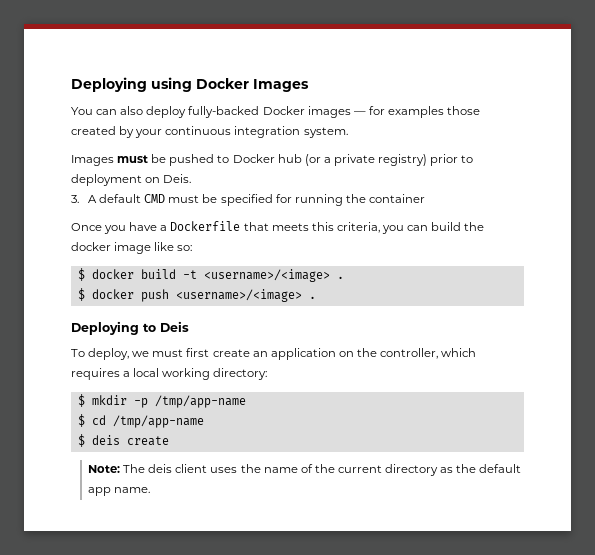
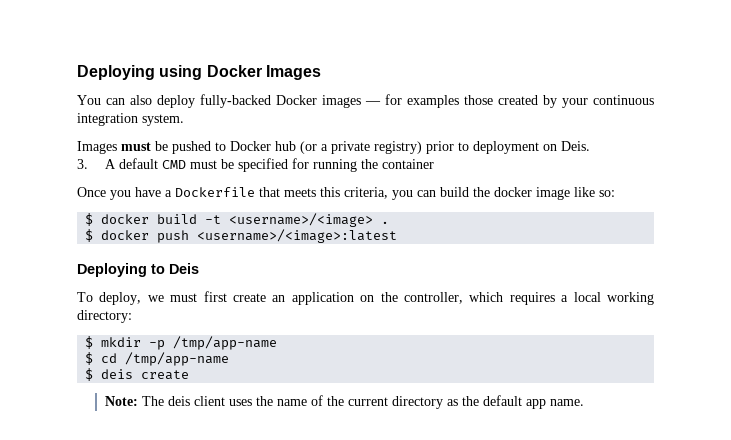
[175,289,316,302] <username>/<image> . -> [197,229,398,243] <username>/<image>:latest

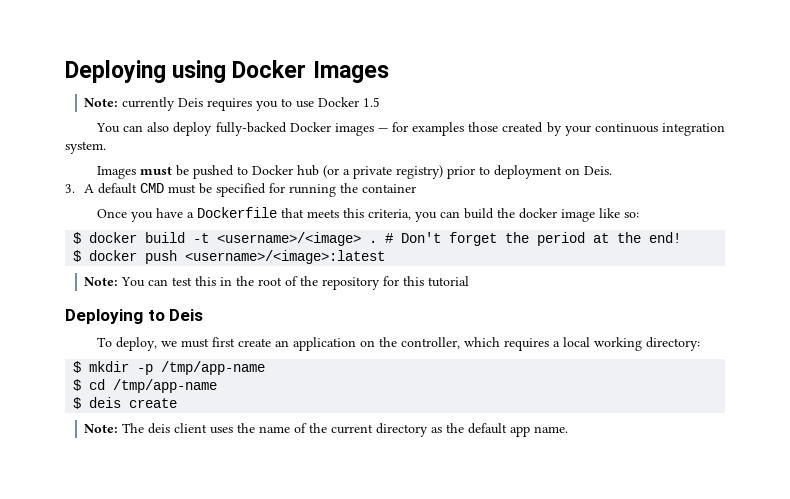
(321, 72) none -> [84,97,381,111] // Note: currently Deis requires you to use Docker 1.5
[85,229,398,243] // $ docker push <username>/<image>:latest -> [385,232,682,246] [73,250,386,264] [84,276,470,290] # Don't forget the period at the end! // $ docker push <username>/<image>:latest // Note: You can test this in the root of the repository for this tutorial

